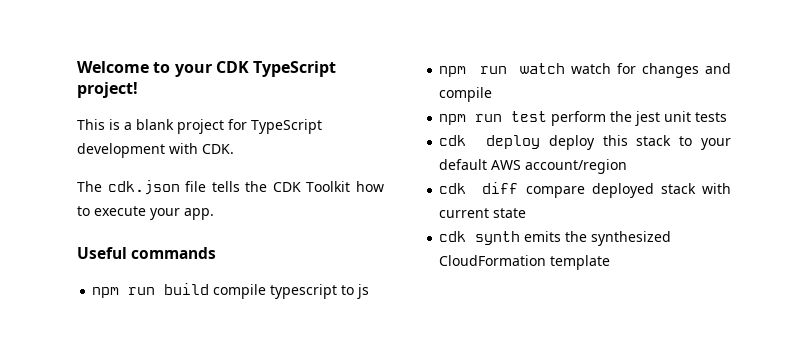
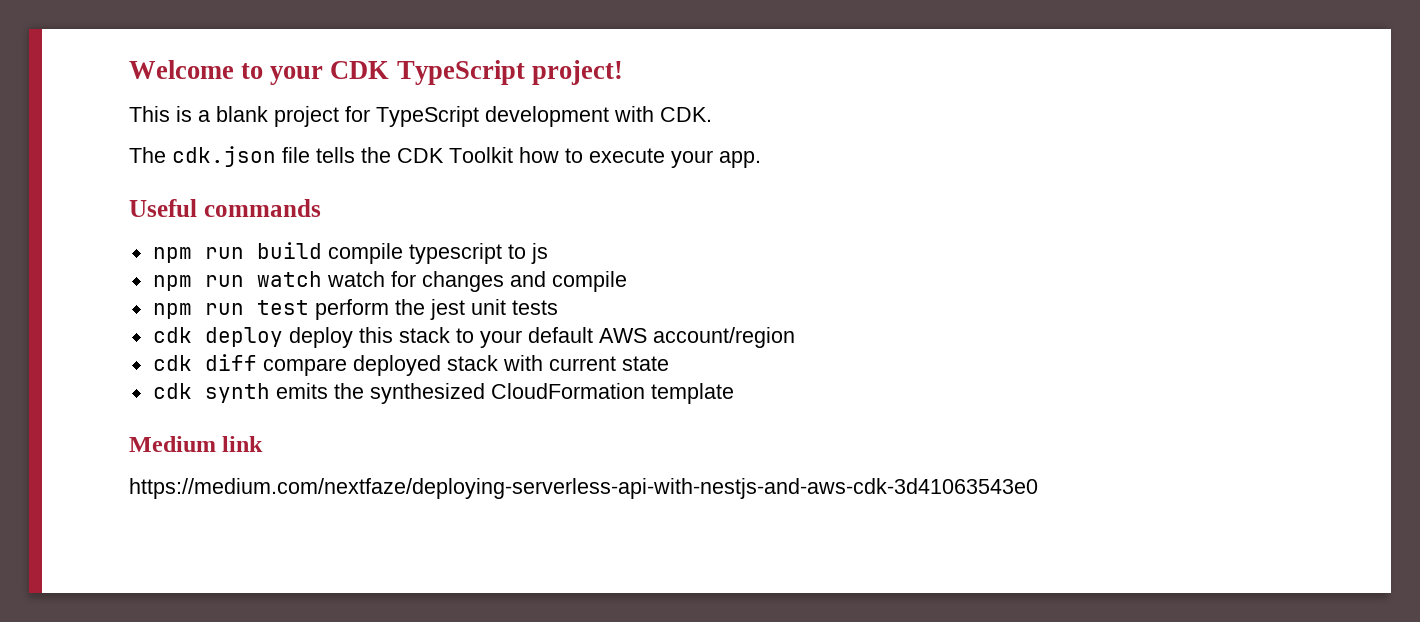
(611, 262) none -> [129,436,264,452] [129,478,1038,499] // Medium link // https://medium.com/nextfaze/deploying-serverless-api-with-nestjs-and-aws-cdk-3d41063543e0

